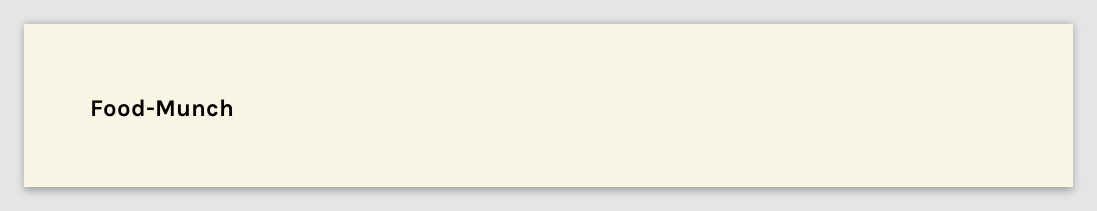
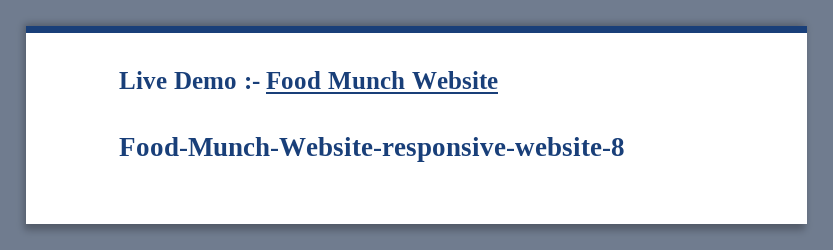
[90,99,234,117] Food-Munch -> [119,71,498,89] [119,137,625,162] Live Demo :- Food Munch Website // Food-Munch-Website-responsive-website-8

